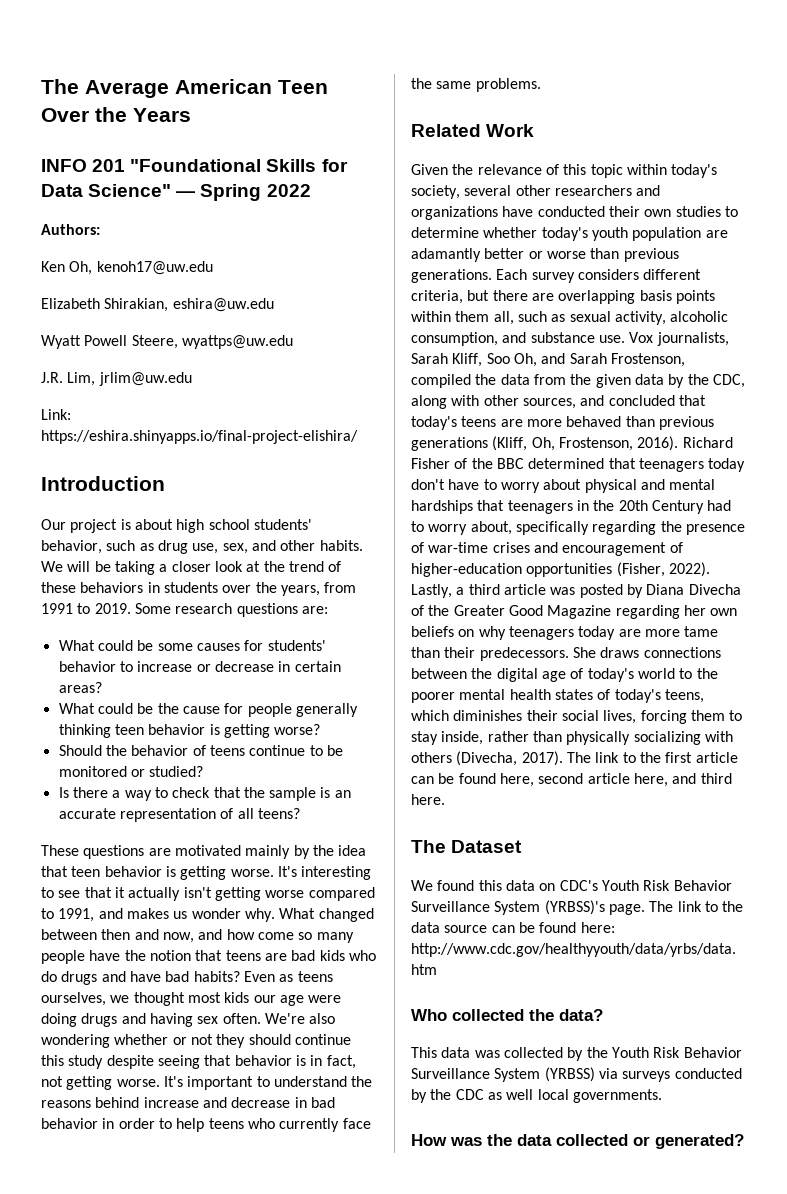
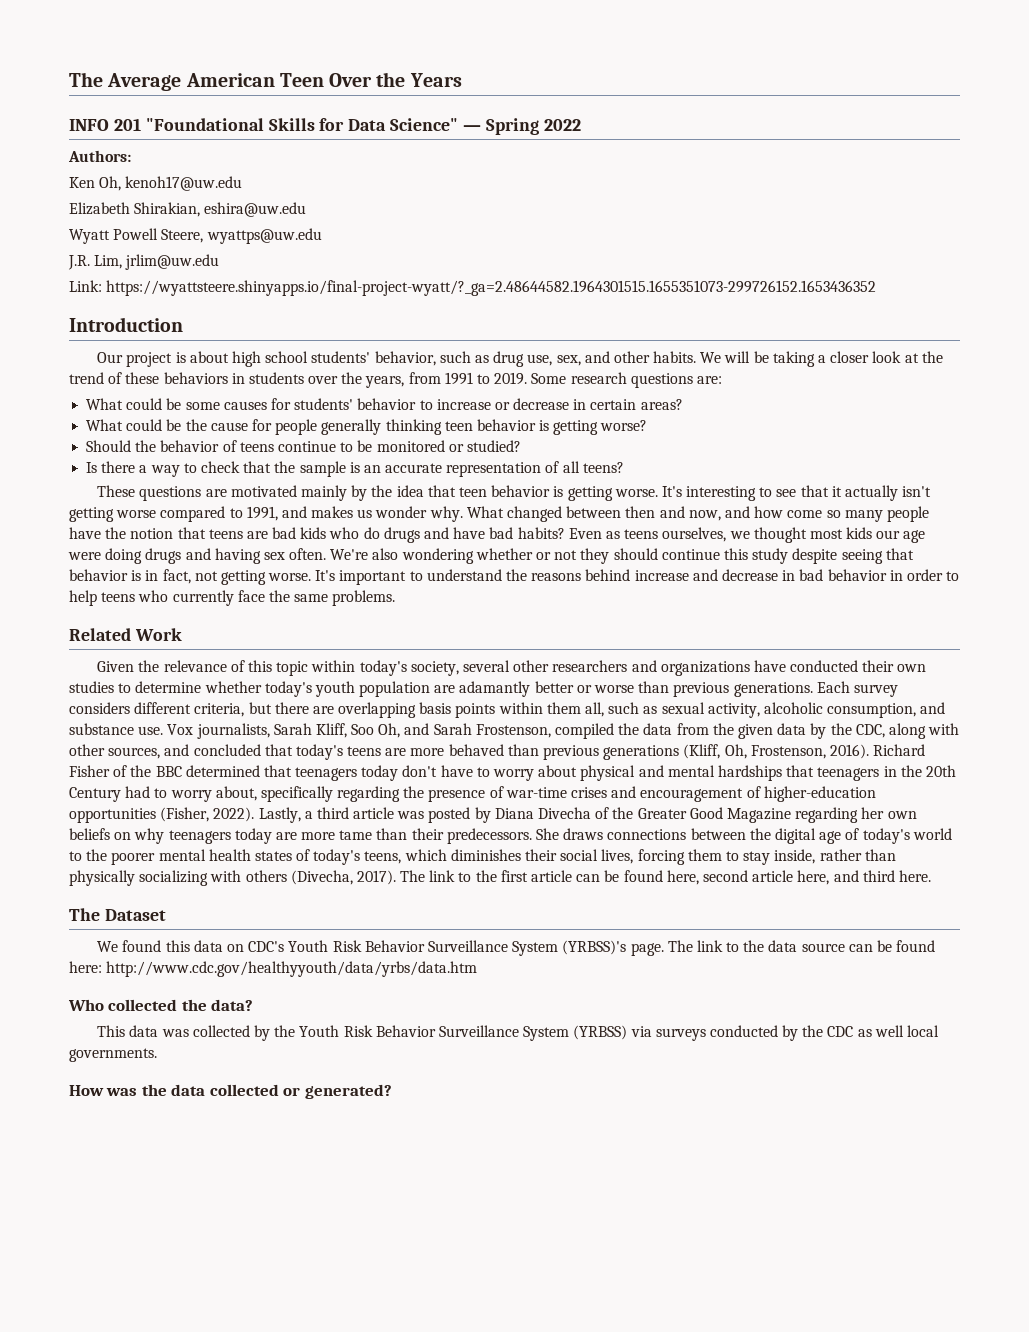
[41,430,358,444] https://eshira.shinyapps.io/final-project-elishira/ -> [106,280,877,296] https://wyattsteere.shinyapps.io/final-project-wyatt/?_ga=2.48644582.1964301515.1655351073-299726152.1653436352

